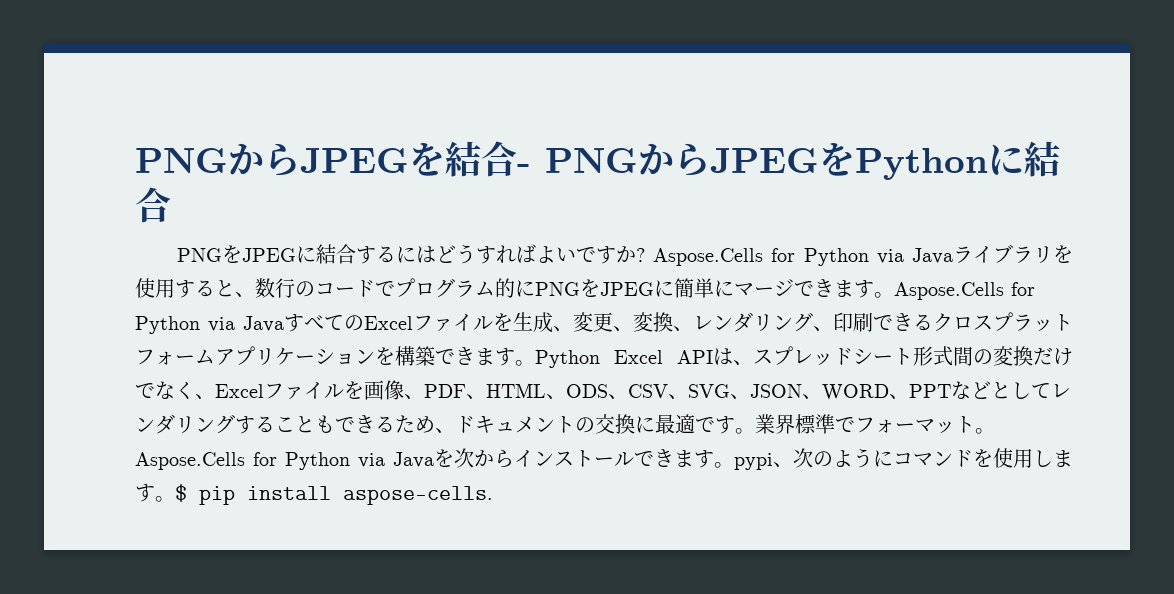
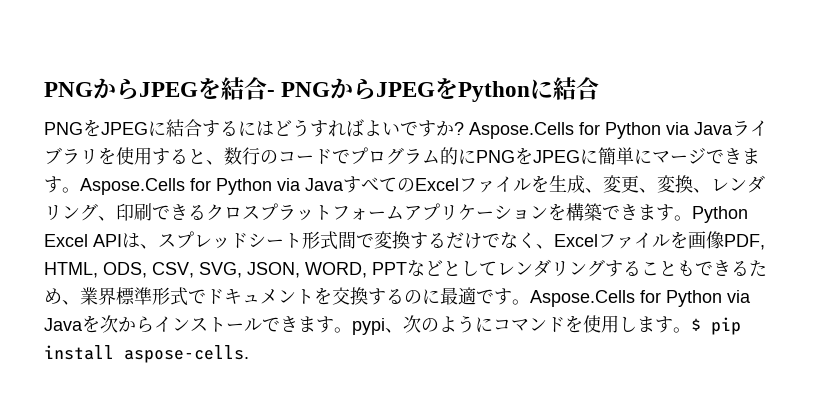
[973,346,1033,366] の変換 -> [356,231,446,249] で変換する
[404,383,909,401] 、PDF、HTML、ODS、CSV、SVG、JSON、WORD、 -> [724,234,765,250] [44,262,367,278] PDF, HTML, ODS, CSV, SVG, JSON, WORD,
[455,414,975,434] ドキュメントの交換に最適です。業界標準でフォーマット -> [80,287,512,306] 業界標準形式でドキュメントを交換するのに最適です

